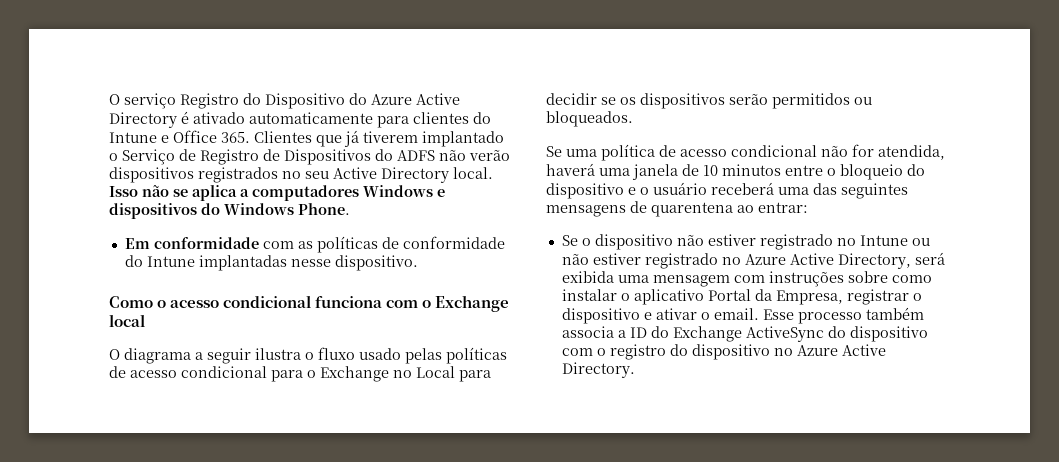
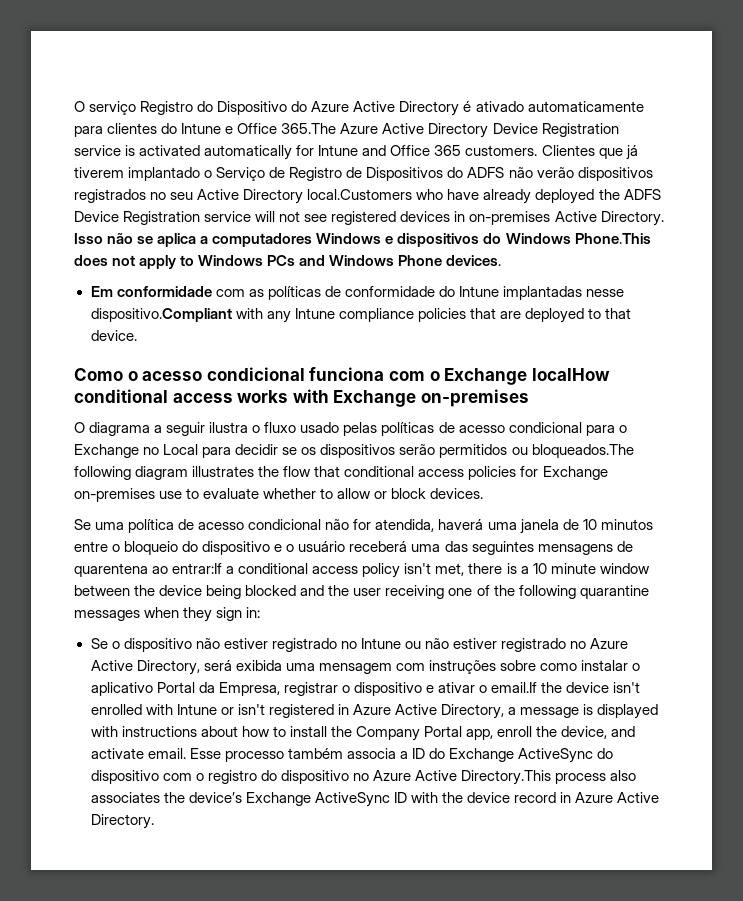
[221,132,250,143] 365. -> [281,123,619,138] [74,145,538,160] 365.The Azure Active Directory Device Registration service is activated automatically for Intune and Office 365 customers.
[453,167,493,179] local. -> [307,189,661,204] [74,211,664,226] local.Customers who have already deployed the ADFS Device Registration service will not see registered devices in on-premises Active Directory.
[298,203,350,215] Phone. -> [574,233,651,244] [74,255,502,269] Phone.This does not apply to Windows PCs and Windows Phone devices.
[334,255,418,271] dispositivo. -> [90,308,631,323] [90,330,137,341] dispositivo.Compliant with any Intune compliance policies that are deployed to that device.
[109,314,145,327] local -> [531,368,610,381] [74,389,529,407] localHow conditional access works with Exchange on-premises
[546,111,633,127] bloqueados. -> [531,444,634,458] [74,466,608,480] [74,488,484,502] bloqueados.The following diagram illustrates the flow that conditional access policies for Exchange on-premises use to evaluate whether to allow or block devices.
[758,202,808,213] entrar: -> [172,563,650,578] [74,585,649,599] [74,607,261,622] entrar:If a conditional access policy isn't met, there is a 10 minute window between the device being blocked and the user receiving one of the following quarantine messages when they sign in:
(710, 316) none -> [491,682,641,693] [90,704,659,719] [90,726,636,741] [90,748,144,759] email.If the device isn't enrolled with Intune or isn't registered in Azure Active Directory, a message is displayed with instructions about how to install the Company Portal app, enroll the device, and activate
(886, 350) none -> [460,770,637,785] [90,792,660,807] Directory.This process also associates the device’s Exchange ActiveSync ID with the device record in Azure Active

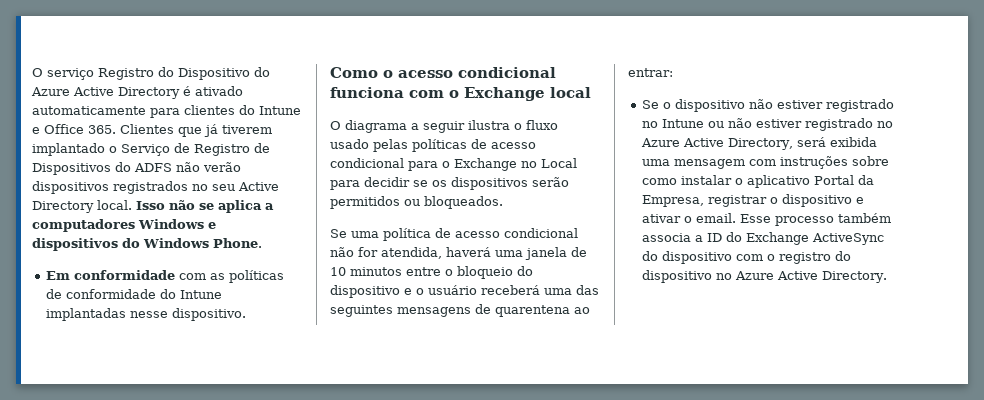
[281,123,619,138] [74,145,538,160] 365.The Azure Active Directory Device Registration service is activated automatically for Intune and Office 365 customers. -> [88,125,116,134] 365.
[307,189,661,204] [74,211,664,226] local.Customers who have already deployed the ADFS Device Registration service will not see registered devices in on-premises Active Directory. -> [97,200,132,210] local.
[574,233,651,244] [74,255,502,269] Phone.This does not apply to Windows PCs and Windows Phone devices. -> [213,238,262,248] Phone.
[90,308,631,323] [90,330,137,341] dispositivo.Compliant with any Intune compliance policies that are deployed to that device. -> [172,308,247,321] dispositivo.
[531,368,610,381] [74,389,529,407] localHow conditional access works with Exchange on-premises -> [550,87,591,98] local
[531,444,634,458] [74,466,608,480] [74,488,484,502] bloqueados.The following diagram illustrates the flow that conditional access policies for Exchange on-premises use to evaluate whether to allow or block devices. -> [424,196,503,209] bloqueados.
[172,563,650,578] [74,585,649,599] [74,607,261,622] entrar:If a conditional access policy isn't met, there is a 10 minute window between the device being blocked and the user receiving one of the following quarantine messages when they sign in: -> [628,68,673,77] entrar:
[491,682,641,693] [90,704,659,719] [90,726,636,741] [90,748,144,759] email.If the device isn't enrolled with Intune or isn't registered in Azure Active Directory, a message is displayed with instructions about how to install the Company Portal app, enroll the device, and activate -> (693, 219) none
[460,770,637,785] [90,792,660,807] Directory.This process also associates the device’s Exchange ActiveSync ID with the device record in Azure Active -> (819, 275) none

